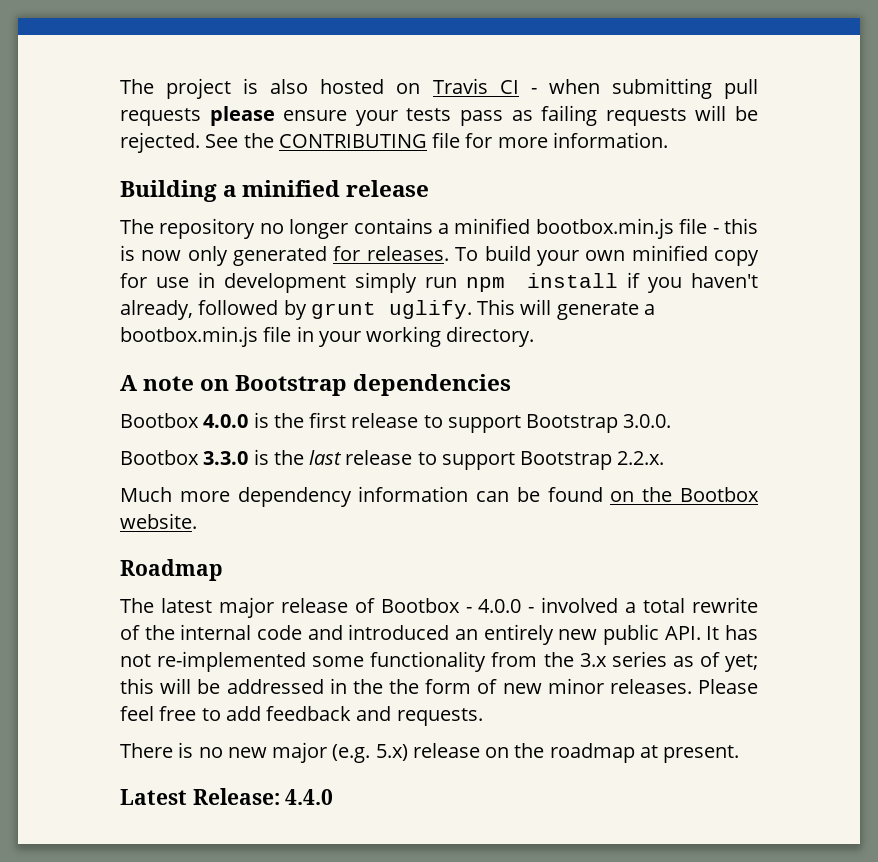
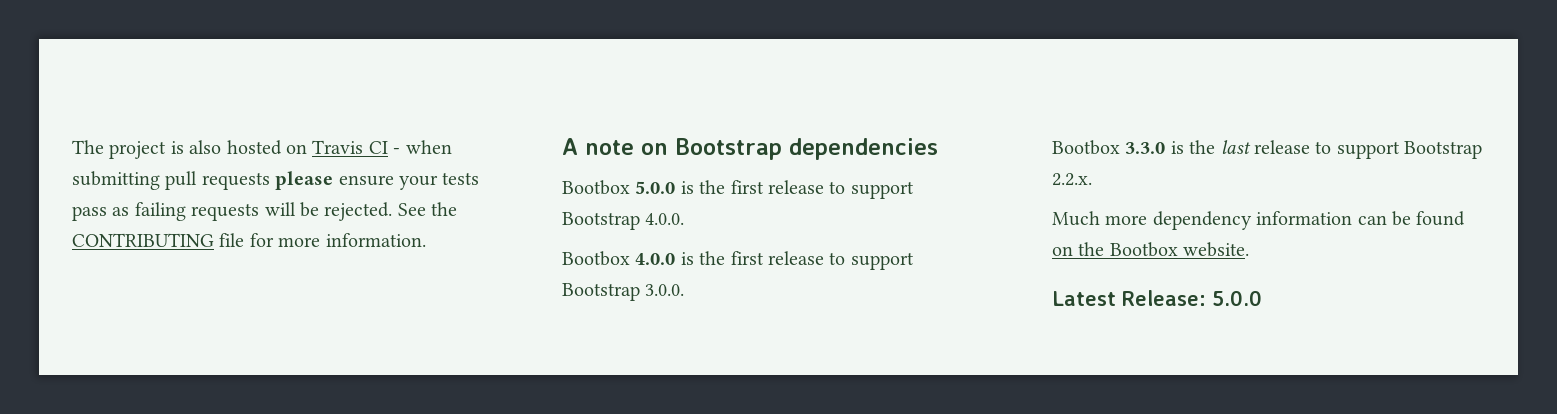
[120,180,430,202] [120,218,758,239] [120,245,760,266] [120,272,759,293] [120,299,655,320] [120,326,535,347] // Building a minified release // The repository no longer contains a minified bootbox.min.js file - this is now only generated for releases. To build your own minified copy for use in development simply run npm install if you haven't already, followed by grunt uglify. This will generate a bootbox.min.js file in your working directory. -> (426, 240) none
(512, 385) none -> [562,180,914,199] [562,212,685,230] // Bootbox 5.0.0 is the first release to support Bootstrap 4.0.0.
[120,559,223,581] [120,597,758,618] [120,624,758,645] [120,651,759,672] [120,678,758,694] [120,706,483,726] [120,742,740,763] // Roadmap // The latest major release of Bootbox - 4.0.0 - involved a total rewrite of the internal code and introduced an entirely new public API. It has not re-implemented some functionality from the 3.x series as of yet; this will be addressed in the the form of new minor releases. Please feel free to add feedback and requests. // There is no new major (e.g. 5.x) release on the roadmap at present. -> (1250, 249) none
[285,789,334,805] 4.4.0 -> [1212,290,1262,306] 5.0.0

